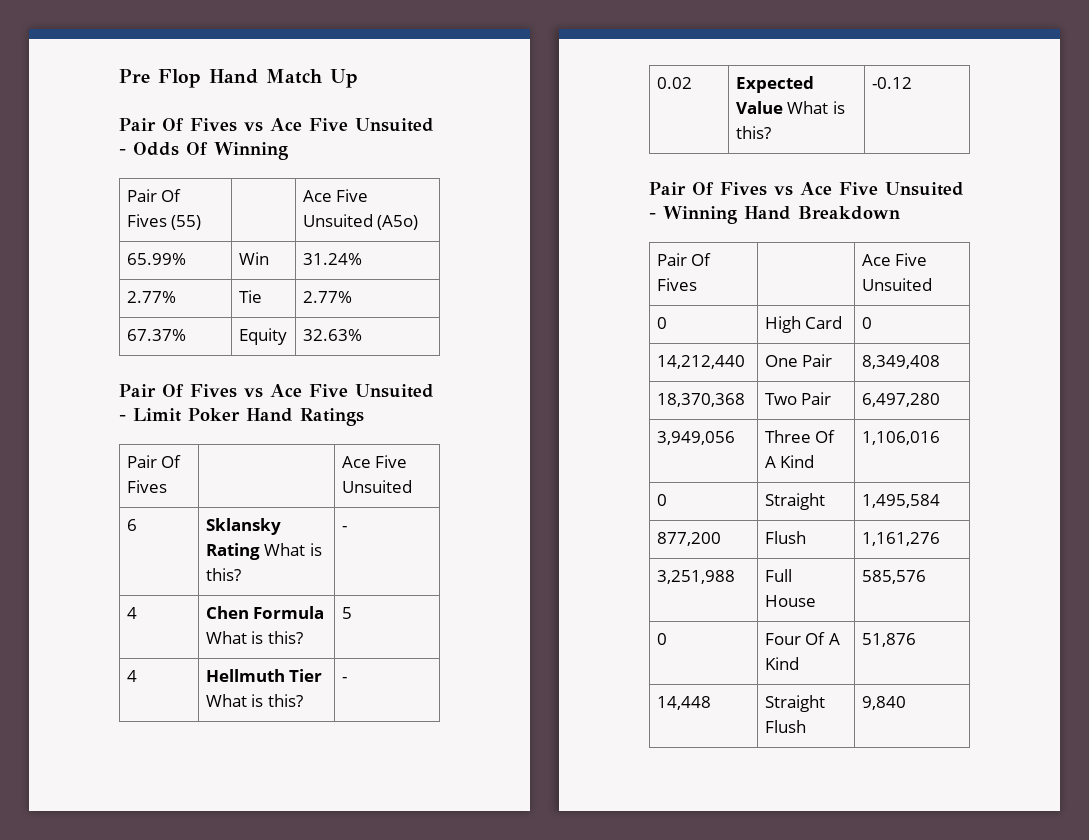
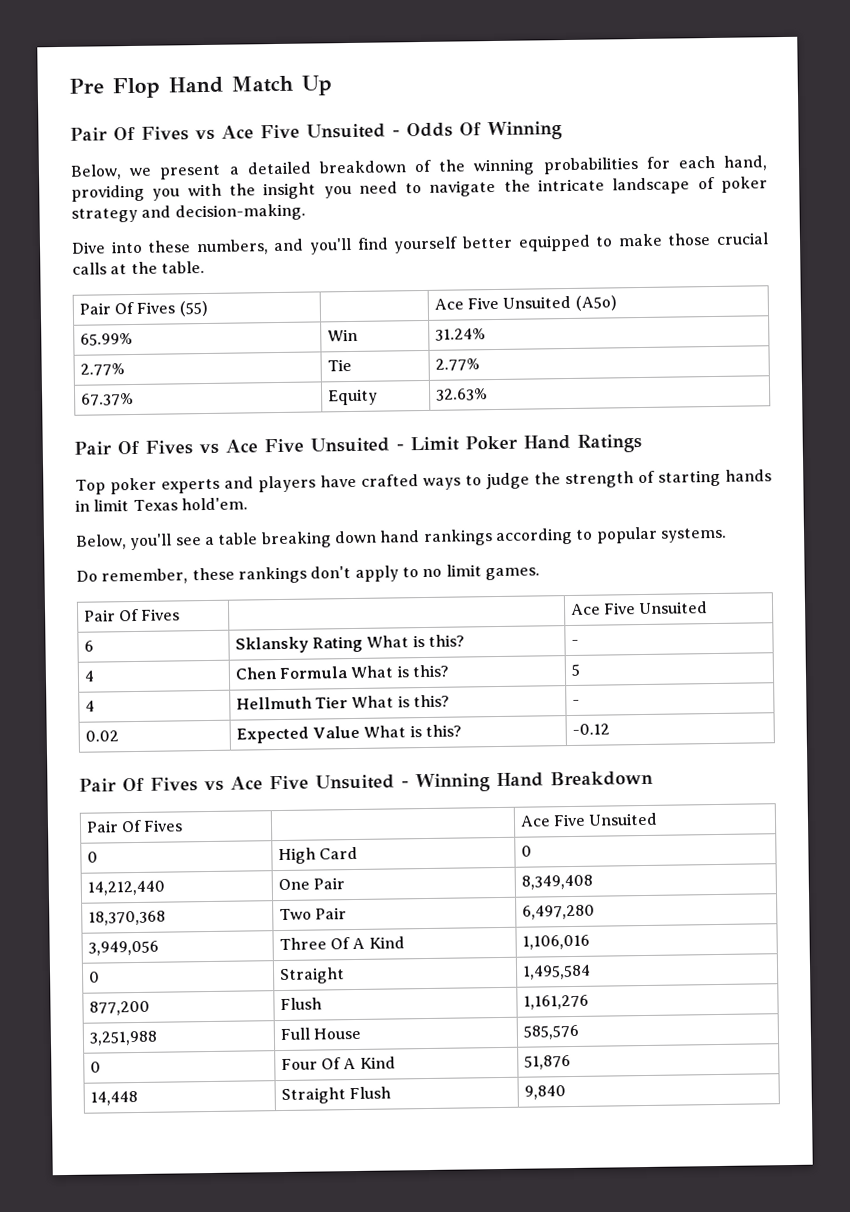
(288, 151) none -> [70,155,768,180] [71,176,768,202] [71,203,306,223] [71,232,770,256] [72,261,205,275] // Below, we present a detailed breakdown of the winning probabilities for each hand, providing you with the insight you need to navigate the intricate landscape of poker strategy and decision-making. // Dive into these numbers, and you'll find yourself better equipped to make those crucial calls at the table.
(364, 417) none -> [75,469,772,495] [75,497,248,512] [75,526,727,551] [76,564,540,585] // Top poker experts and players have crafted ways to judge the strength of starting hands in limit Texas hold'em. // Below, you'll see a table breaking down hand rankings according to popular systems. // Do remember, these rankings don't apply to no limit games.

